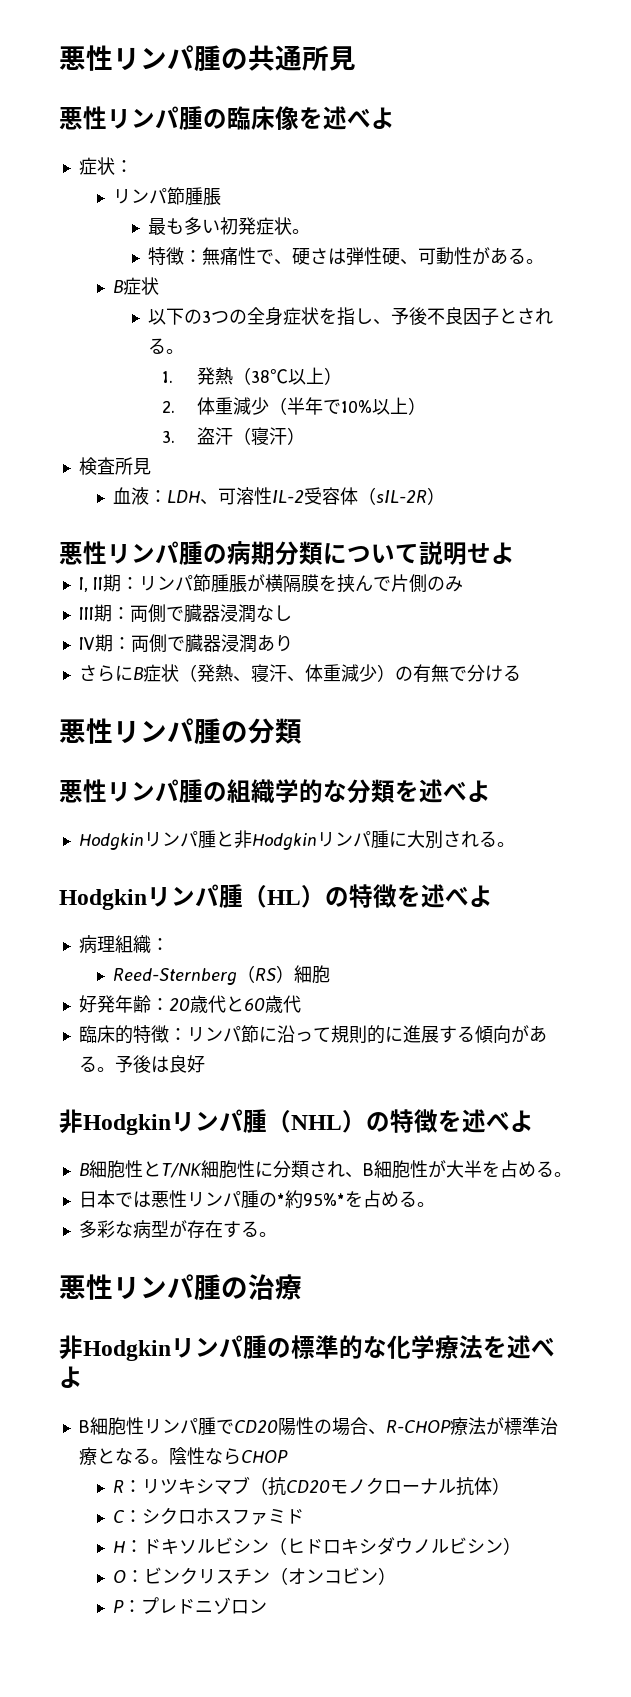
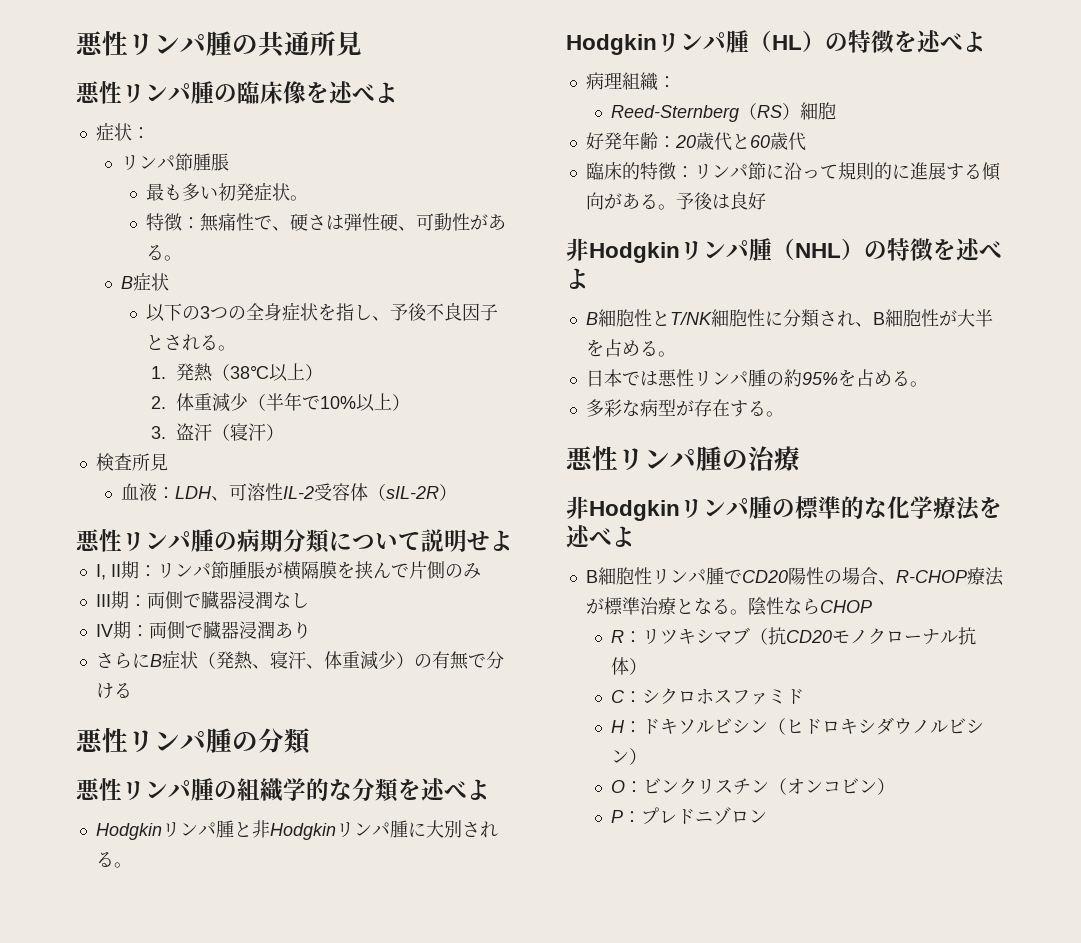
[276,1190,345,1209] *約95%* -> [783,369,838,387] 約95%

